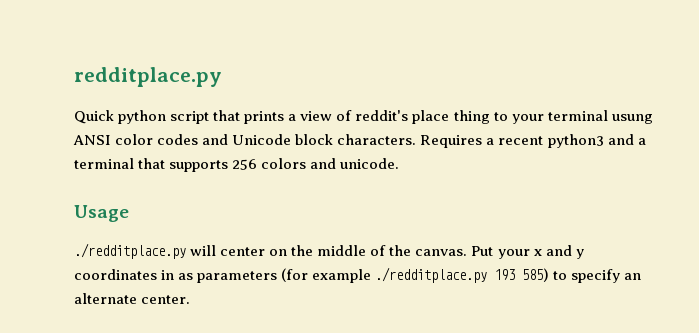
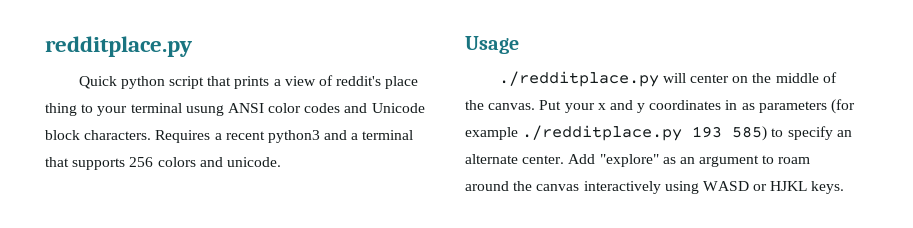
(191, 299) none -> [568,154,811,167] [465,181,845,194] Add "explore" as an argument to roam around the canvas interactively using WASD or HJKL keys.

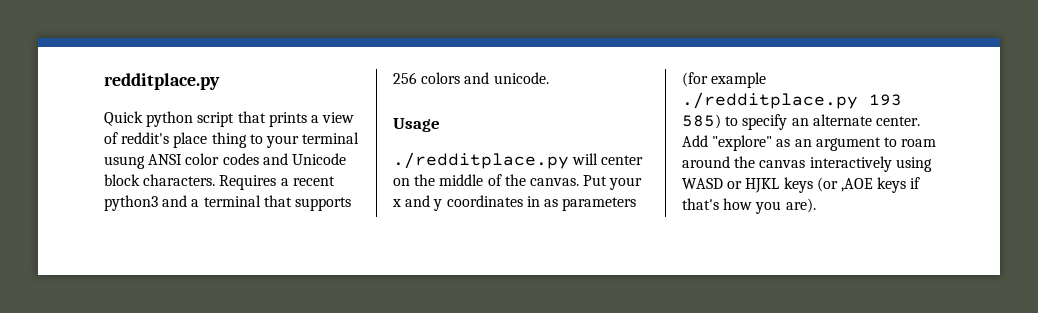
[811,181,845,194] keys. -> [783,177,921,193] [682,198,816,214] keys (or ,AOE keys if that's how you are).

